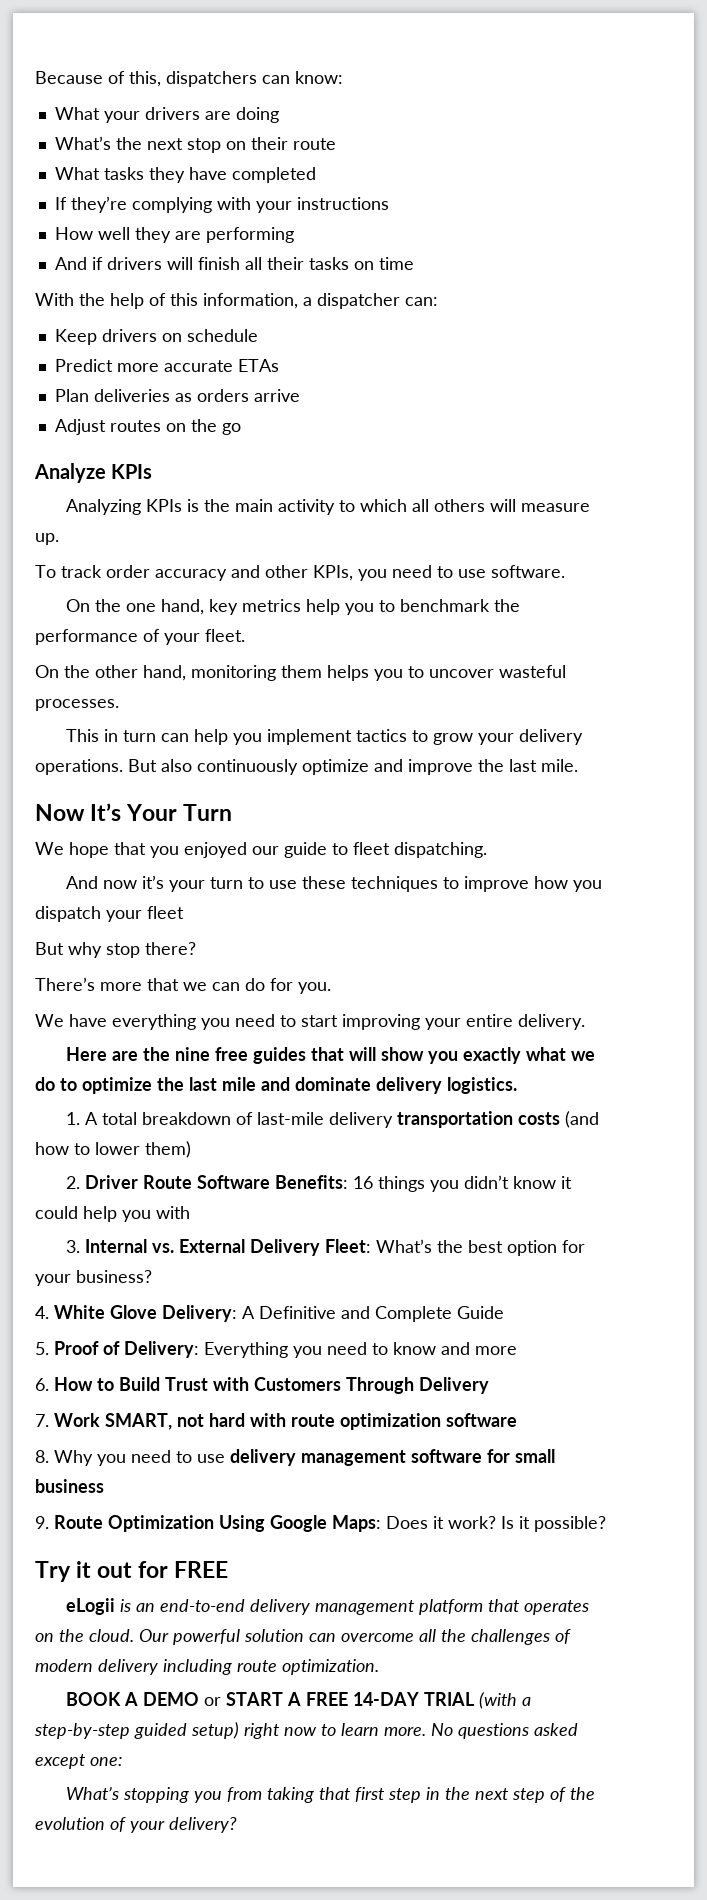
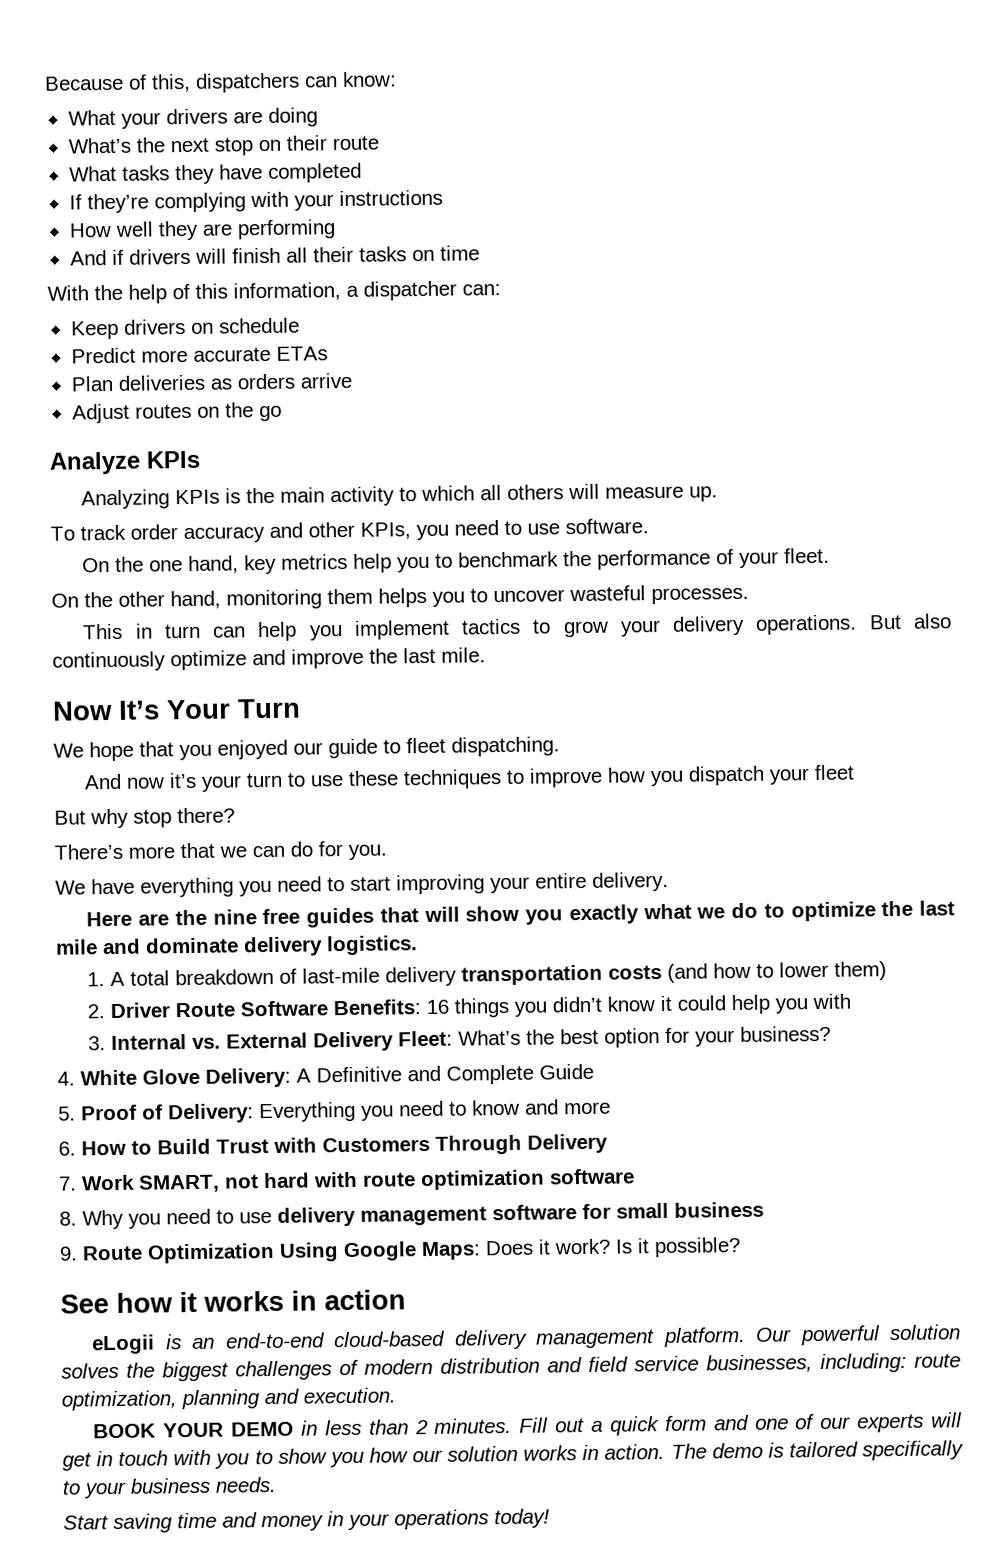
[35,1561,229,1582] Try it out for FREE -> [60,1289,406,1314] See how it works in action
[249,1599,589,1615] [35,1629,571,1645] [35,1659,379,1675] [65,1692,531,1709] [34,1722,578,1739] [35,1754,122,1769] [65,1786,595,1803] [35,1817,237,1833] delivery management platform that operates on the cloud. Our powerful solution can overcome all the challenges of modern delivery including route optimization. // BOOK A DEMO or START A FREE 14-DAY TRIAL (with a step-by-step guided setup) right now to learn more. No questions asked except one: // What’s stopping you from taking that first step in the next step of the evolution of your delivery? -> [333,1324,961,1350] [61,1352,961,1382] [61,1387,396,1411] [93,1412,964,1439] [62,1440,964,1471] [62,1476,277,1499] [63,1508,550,1534] cloud-based delivery management platform. Our powerful solution solves the biggest challenges of modern distribution and field service businesses, including: route optimization, planning and execution. // BOOK YOUR DEMO in less than 2 minutes. Fill out a quick form and one of our experts will get in touch with you to show you how our solution works in action. The demo is tailored specifically to your business needs. // Start saving time and money in your operations today!

